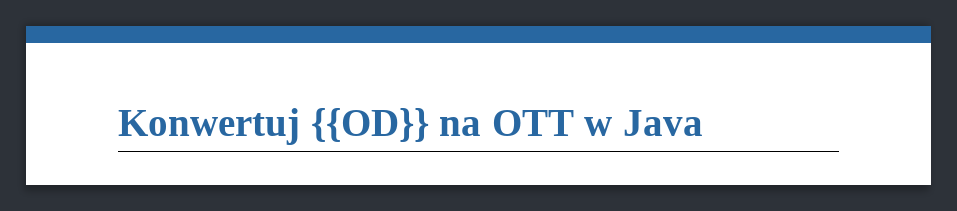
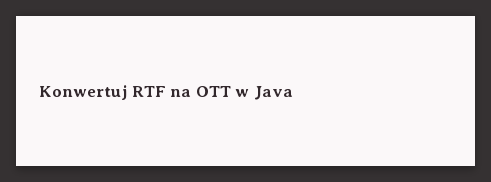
[310,108,429,142] {{OD}} -> [131,86,166,97] RTF

